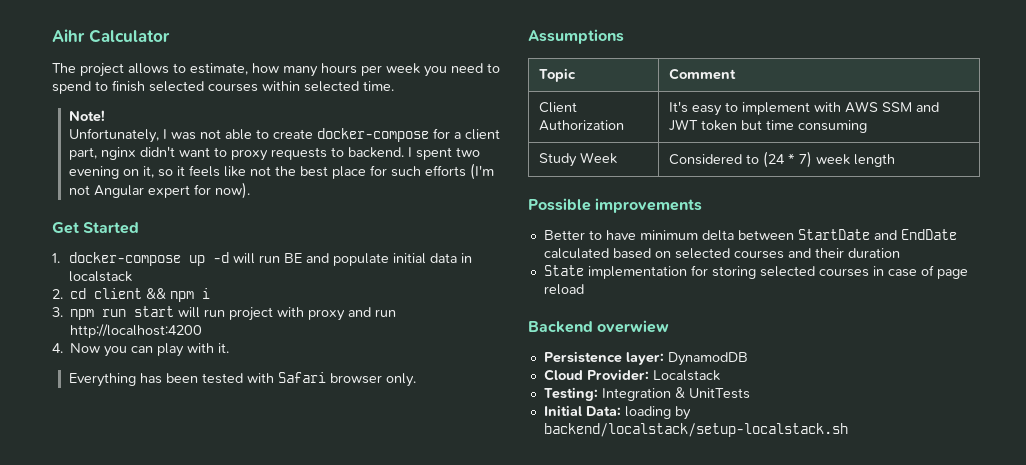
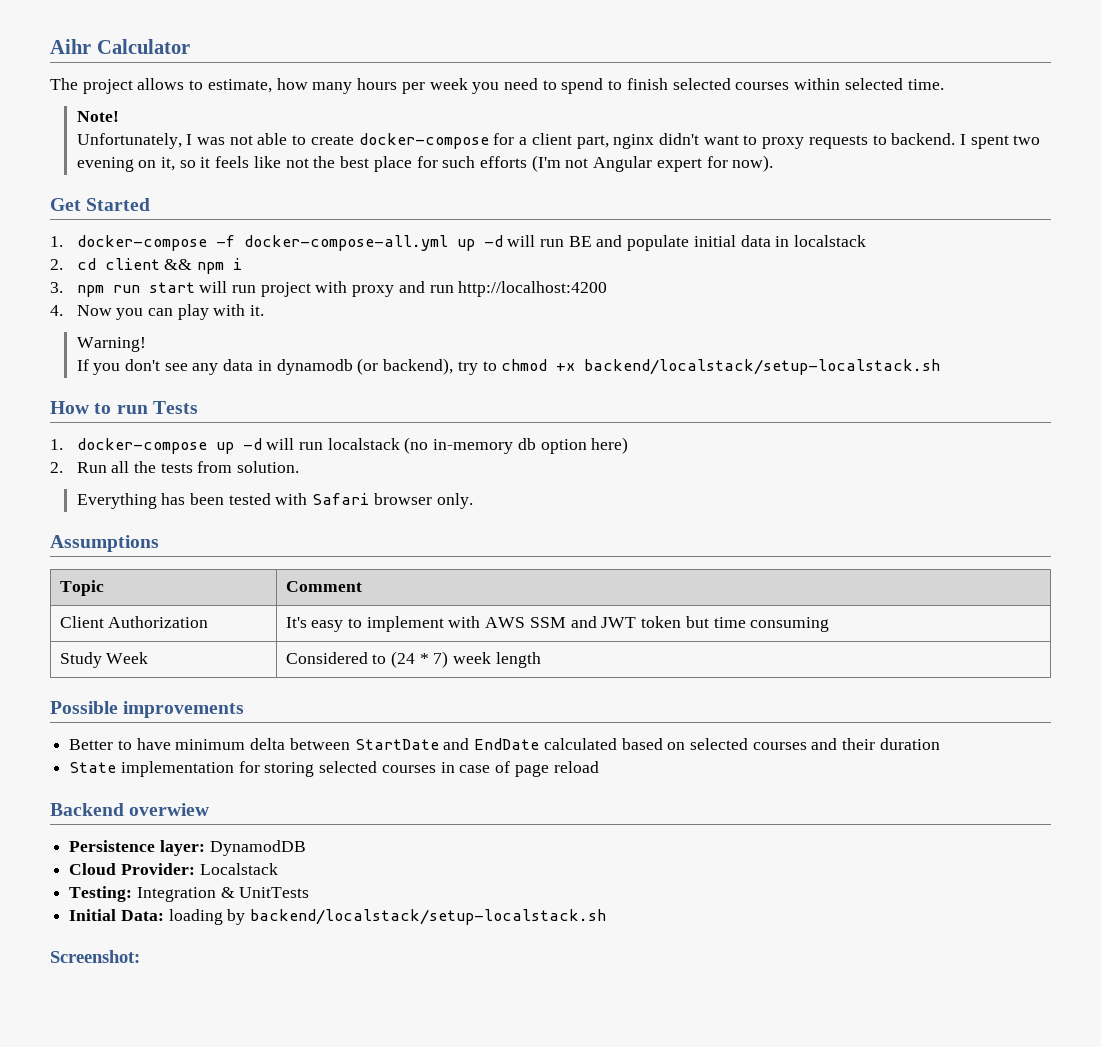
(181, 259) none -> [215,235,448,251] -f docker-compose-all.yml
(230, 348) none -> [76,337,146,352] [76,358,941,375] [50,401,198,414] [50,437,629,454] [50,461,300,473] // Warning! // If you don't see any data in dynamodb (or backend), try to chmod +x backend/localstack/setup-localstack.sh // How to run Tests // 1. docker-compose up -d will run localstack (no in-memory db option here) // 2. Run all the tests from solution.
(848, 430) none -> [50,950,140,963] // Screenshot:

